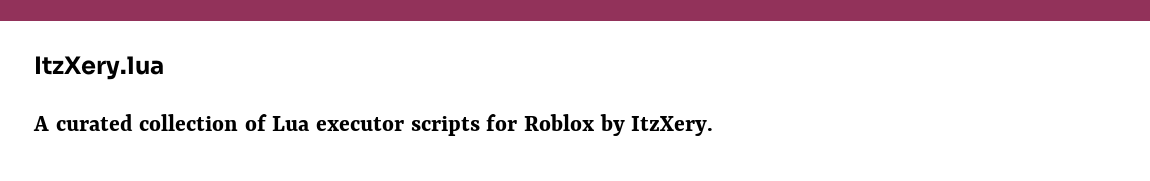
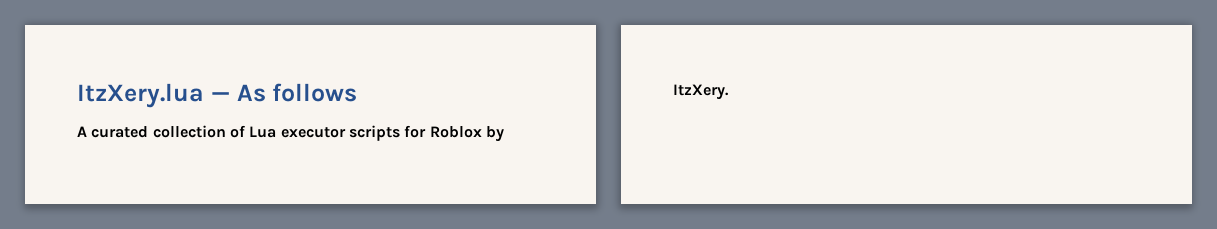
(164, 68) none -> [210,83,358,102] — As follows

